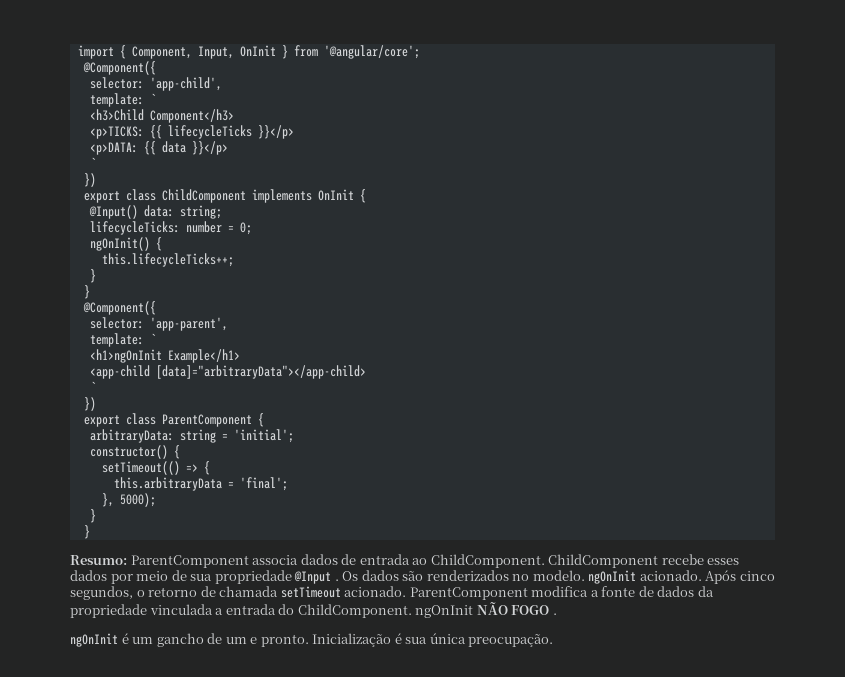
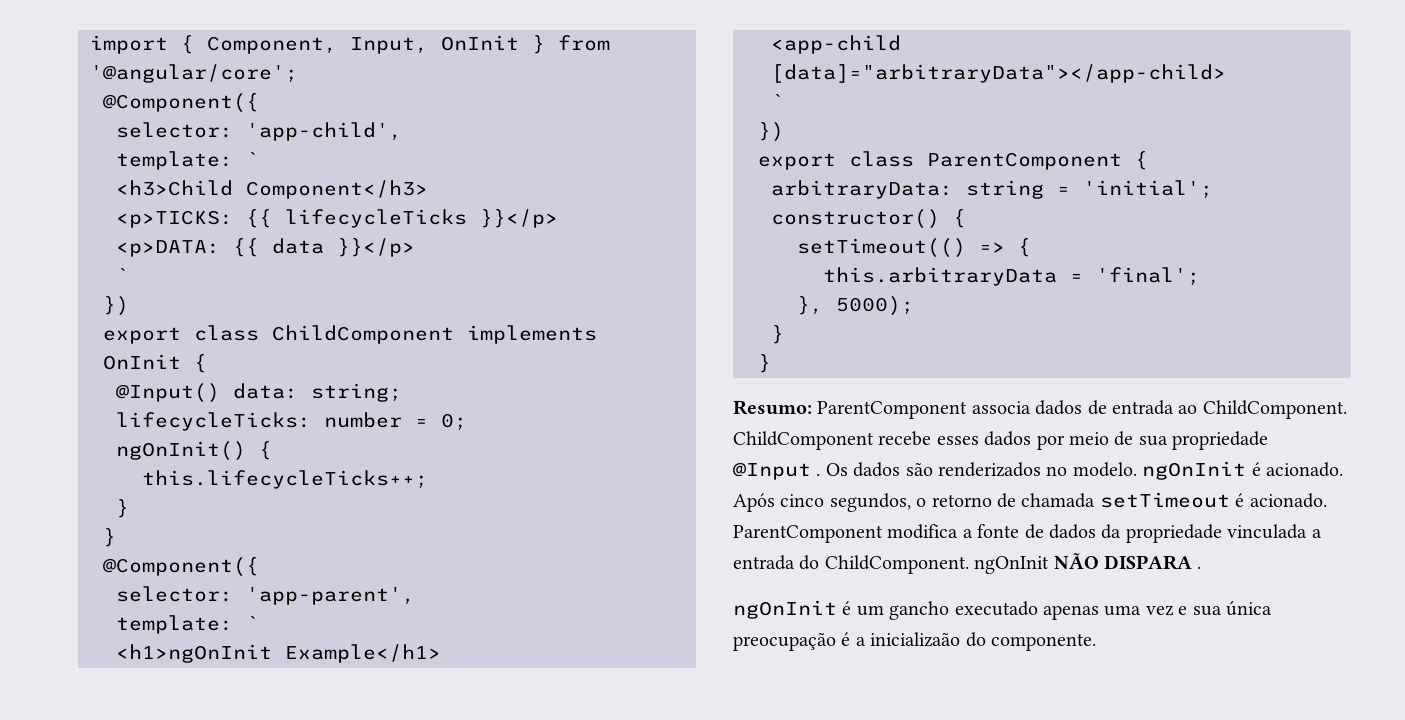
(637, 577) none -> [1251,462,1261,476] é
(341, 592) none -> [1235,493,1245,507] é
[511,605,550,615] FOGO -> [1104,555,1192,570] DISPARA
[207,633,554,647] de um e pronto. Inicialização é sua única preocupação. -> [954,601,1272,620] [733,632,1096,651] executado apenas uma vez e sua única preocupação é a inicializaão do componente.

